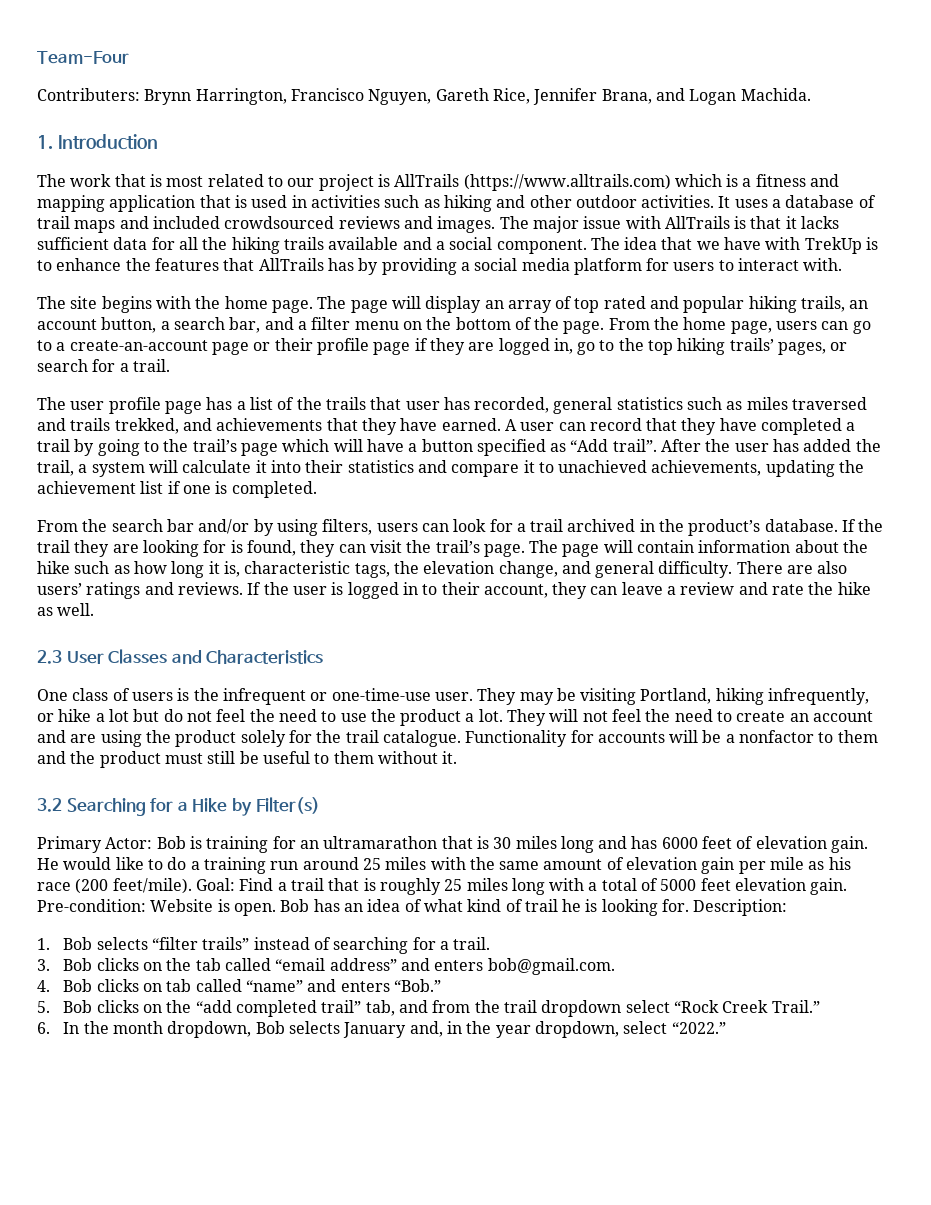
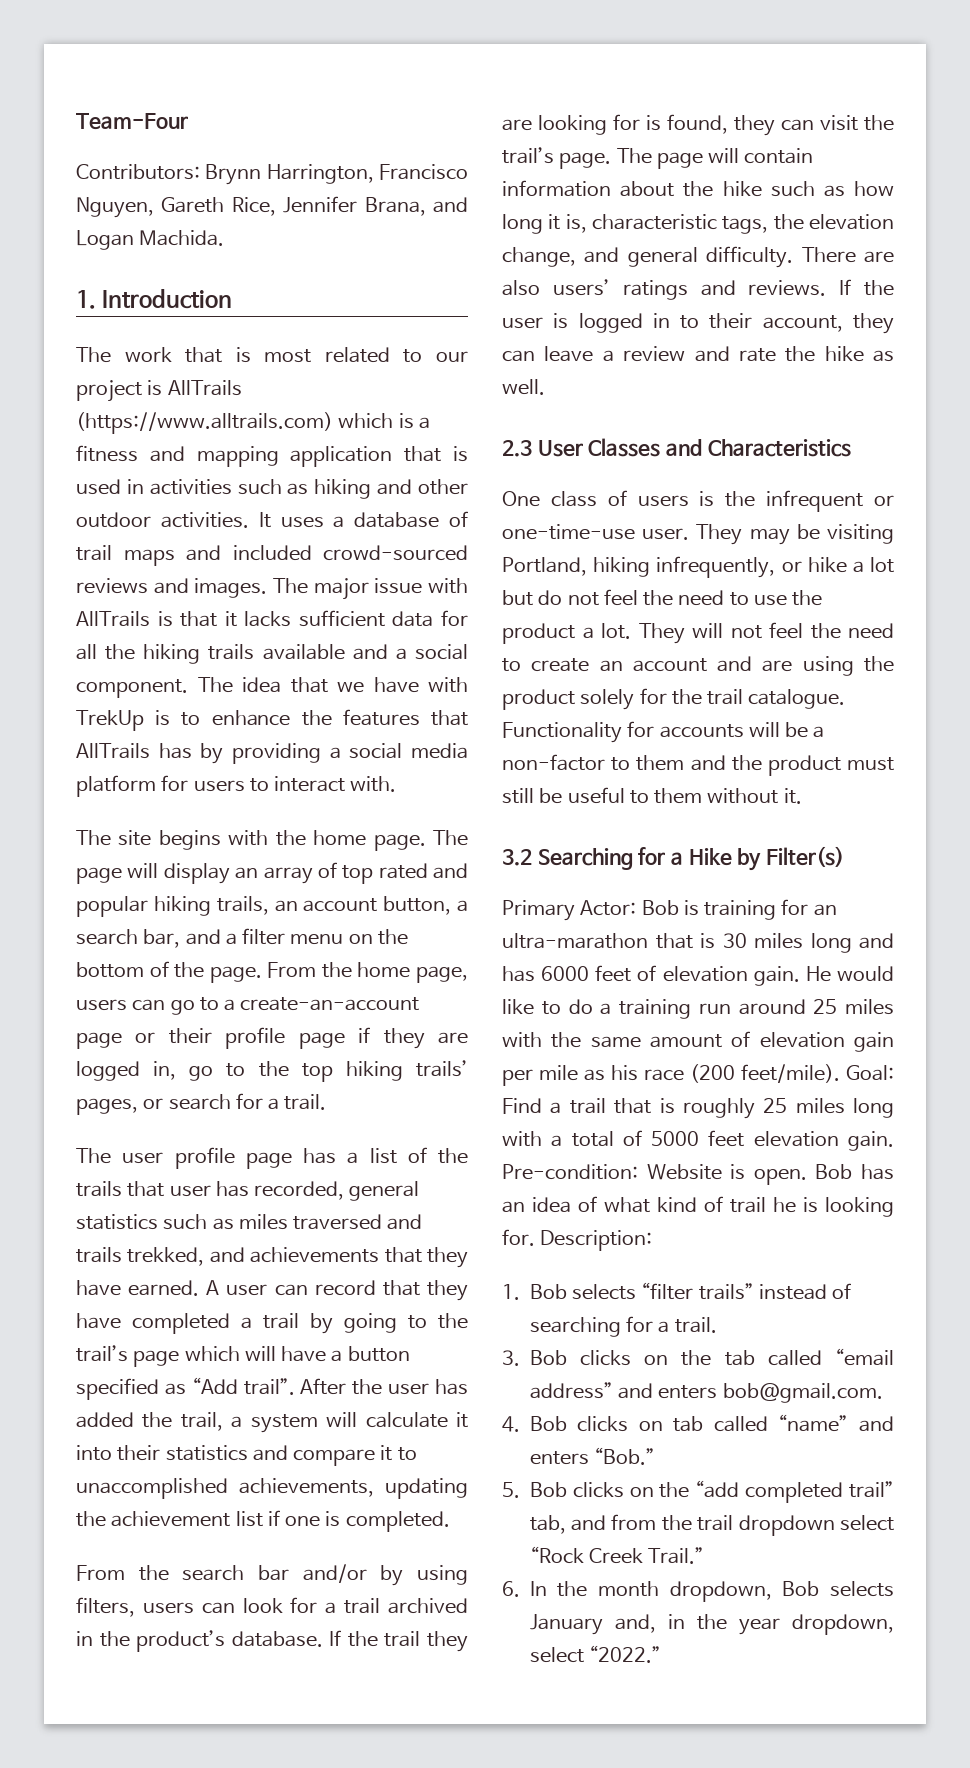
[37,88,140,101] Contributers: -> [76,164,200,180] Contributors:
[224,216,335,229] crowdsourced -> [323,545,468,561] crowd-sourced
[558,460,648,473] unachieved -> [76,1478,228,1499] unaccomplished
[739,730,815,743] nonfactor -> [502,754,605,771] non-factor
[323,836,438,849] ultramarathon -> [502,933,648,949] ultra-marathon

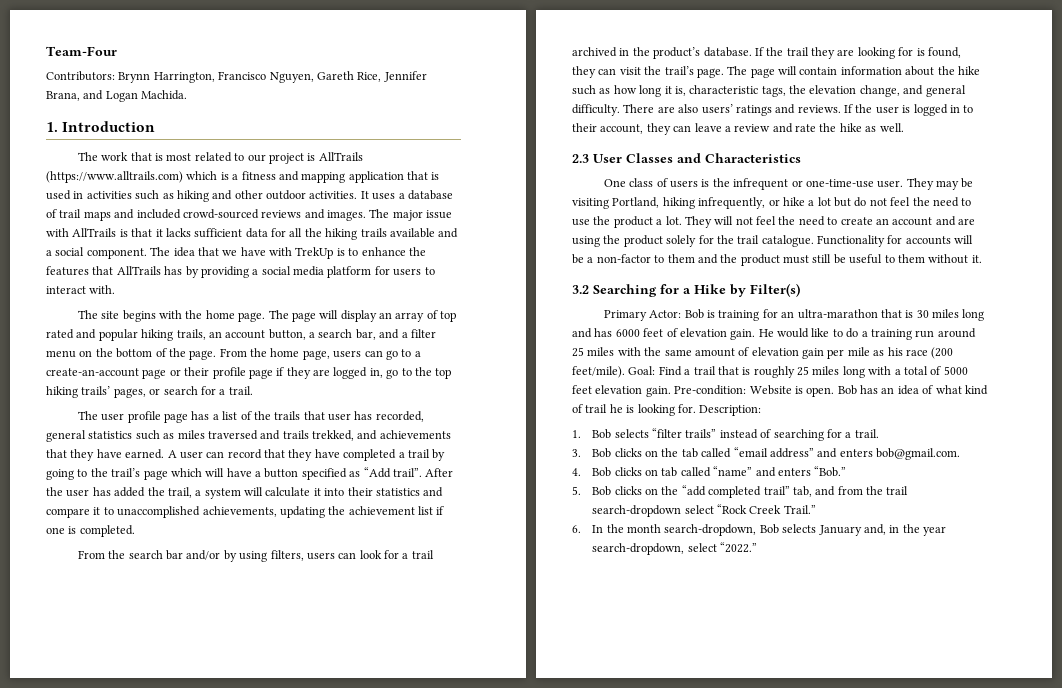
[738,1515,835,1536] dropdown -> [592,505,682,517] search-dropdown
[669,1581,772,1602] dropdown, -> [664,524,757,536] search-dropdown,
[792,1614,894,1635] dropdown, -> [592,543,685,555] search-dropdown,

